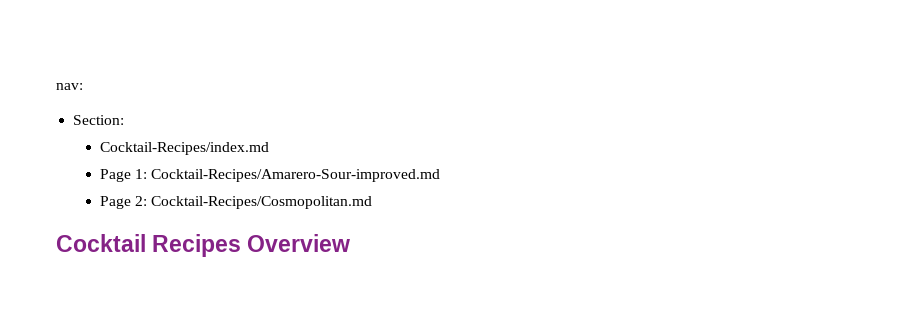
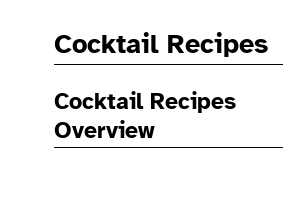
[56,83,83,90] [73,115,125,125] [100,142,270,155] [100,169,441,182] [100,196,373,209] nav: // Section: // Cocktail-Recipes/index.md // Page 1: Cocktail-Recipes/Amarero-Sour-improved.md // Page 2: Cocktail-Recipes/Cosmopolitan.md -> [54,32,268,57] Cocktail Recipes

